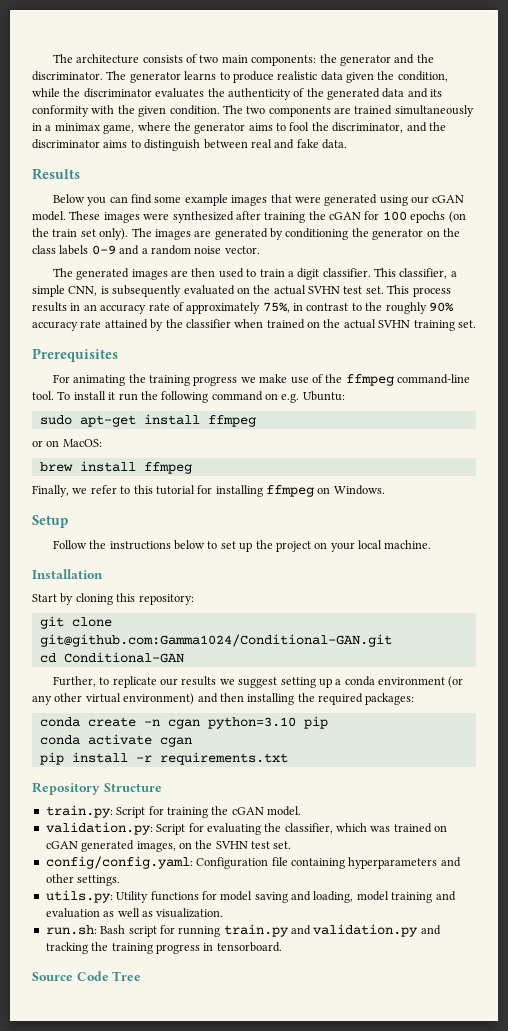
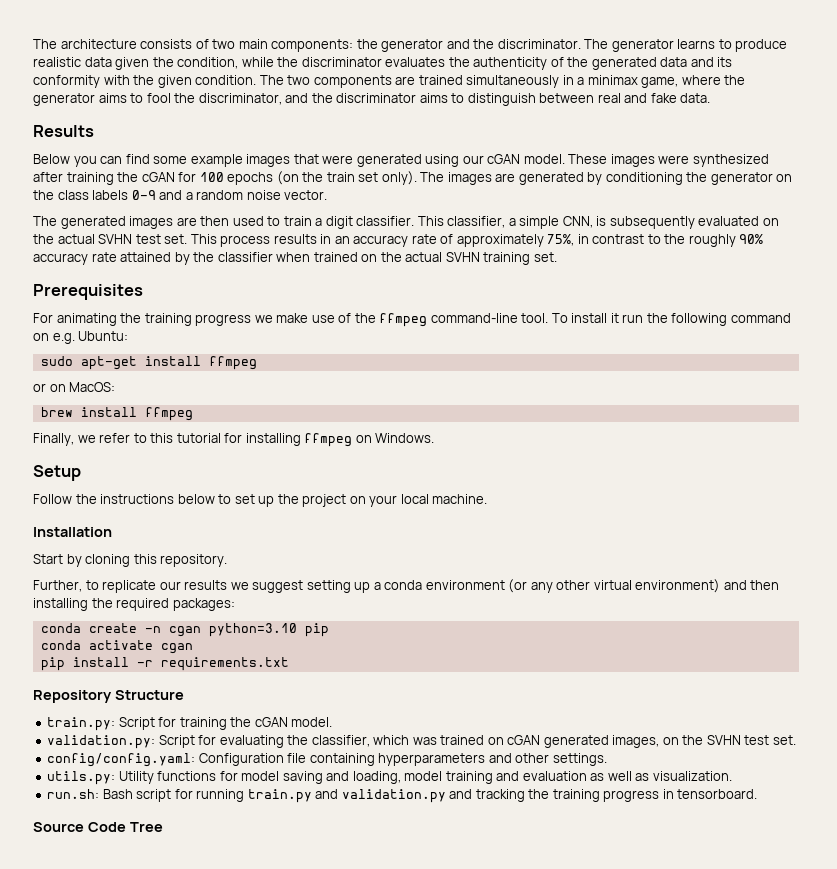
[138,594,194,605] [39,616,112,629] [39,634,392,647] [39,652,184,663] repository: // git clone git@github.com:Gamma1024/Conditional-GAN.git // cd Conditional-GAN -> [160,554,228,567] repository.

